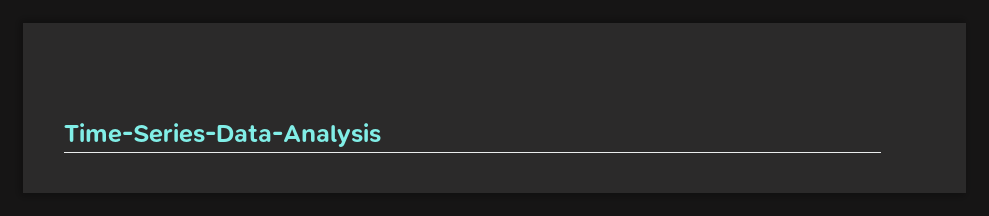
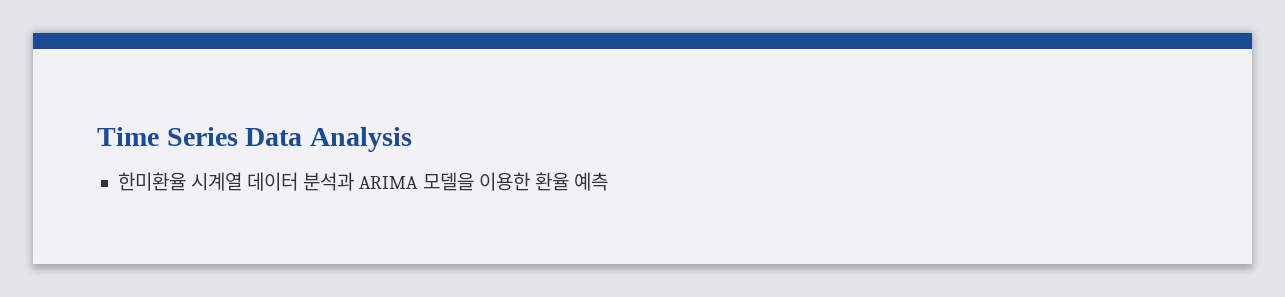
[64,123,381,147] Time-Series-Data-Analysis -> [97,127,412,152] [117,172,608,191] Time Series Data Analysis // 한미환율 시계열 데이터 분석과 ARIMA 모델을 이용한 환율 예측

